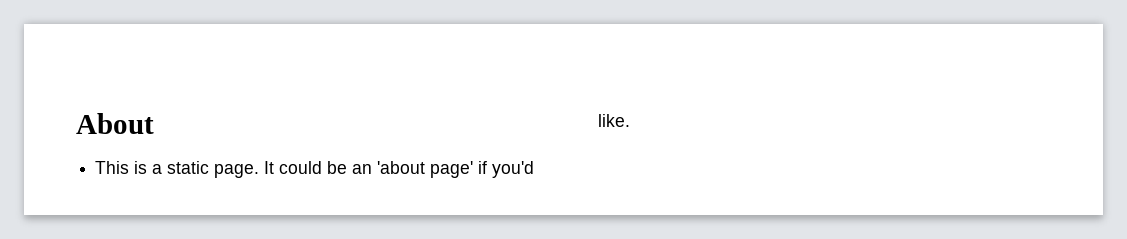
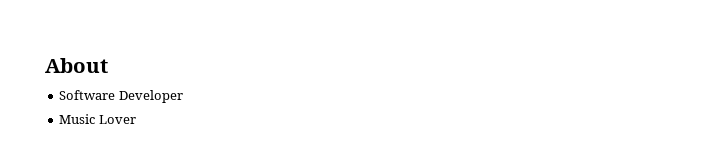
[95,161,535,178] [598,114,631,127] This is a static page. It could be an 'about page' if you'd like. -> [59,90,183,103] [59,114,136,124] Software Developer // Music Lover

